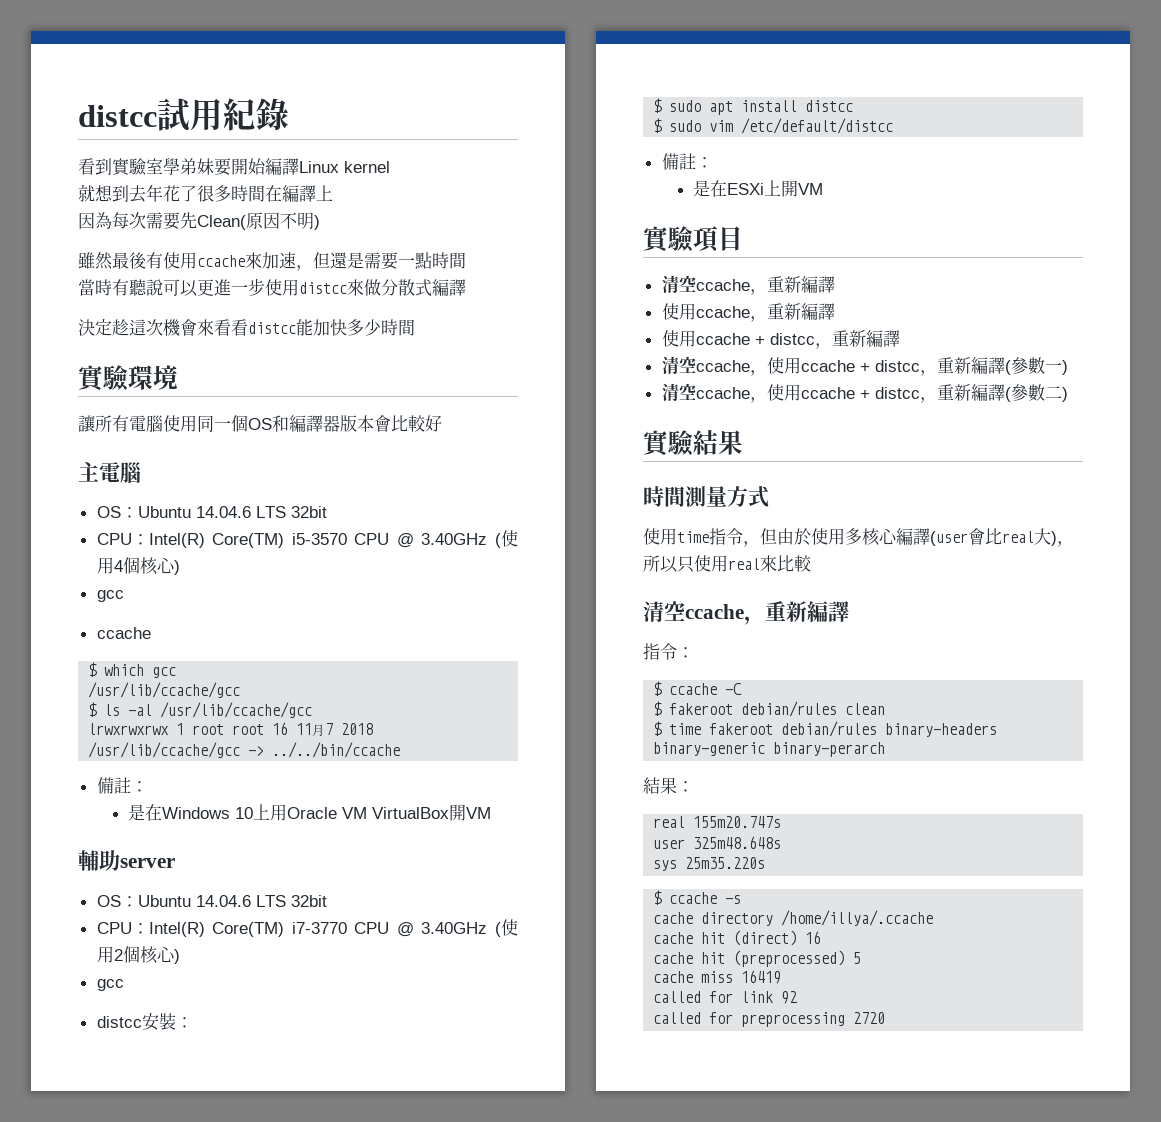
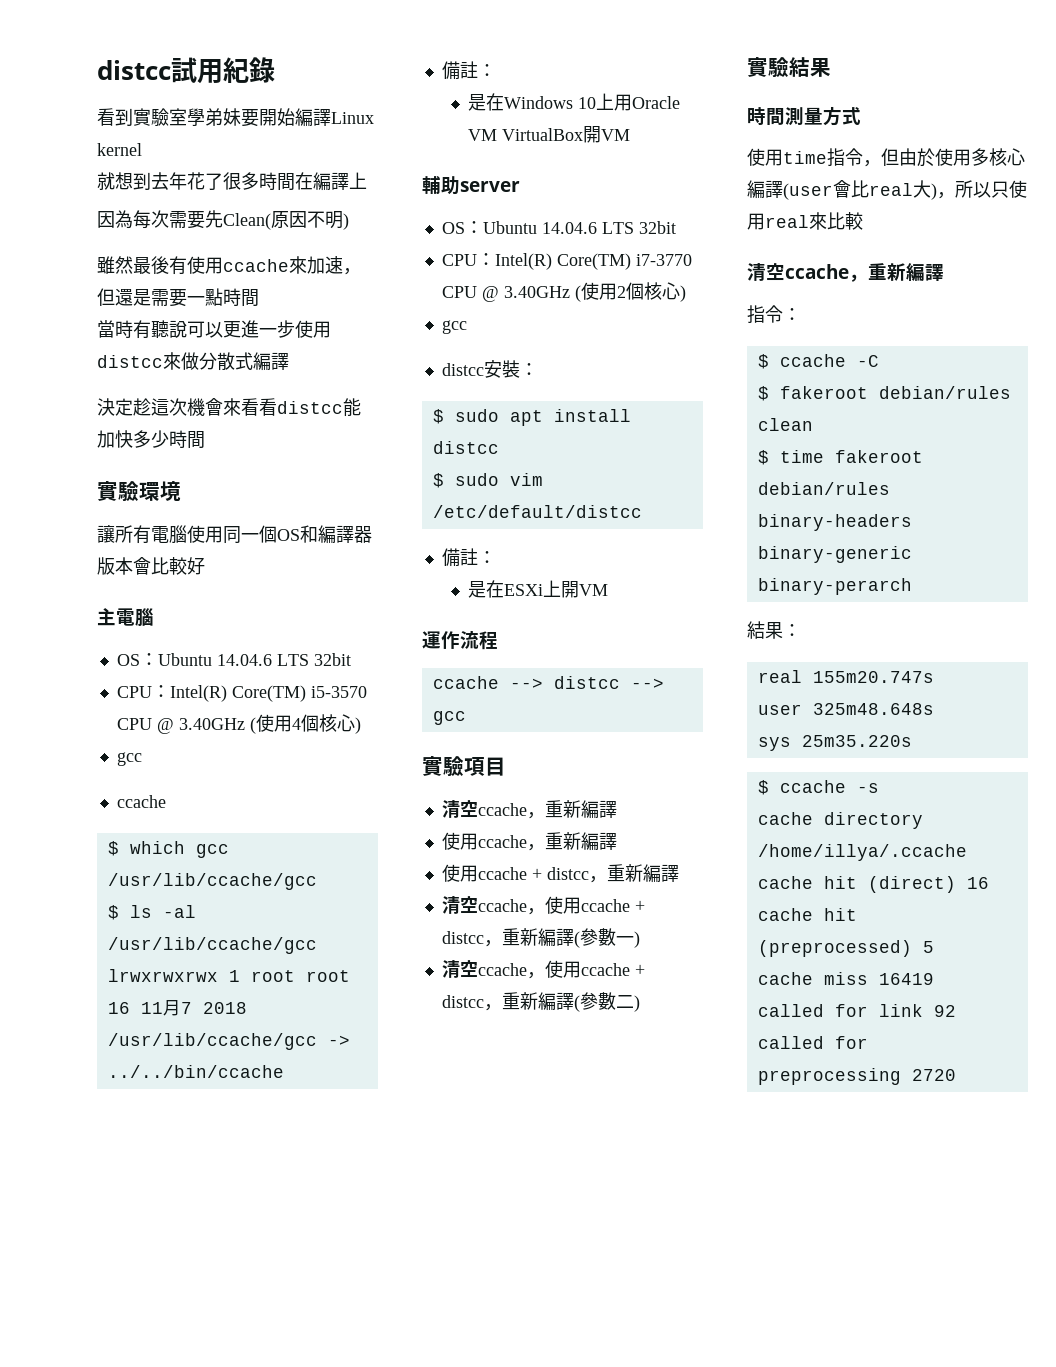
(824, 189) none -> [422,631,498,650] [432,676,664,689] [432,711,466,725] // 運作流程 // ccache --> distcc --> gcc

